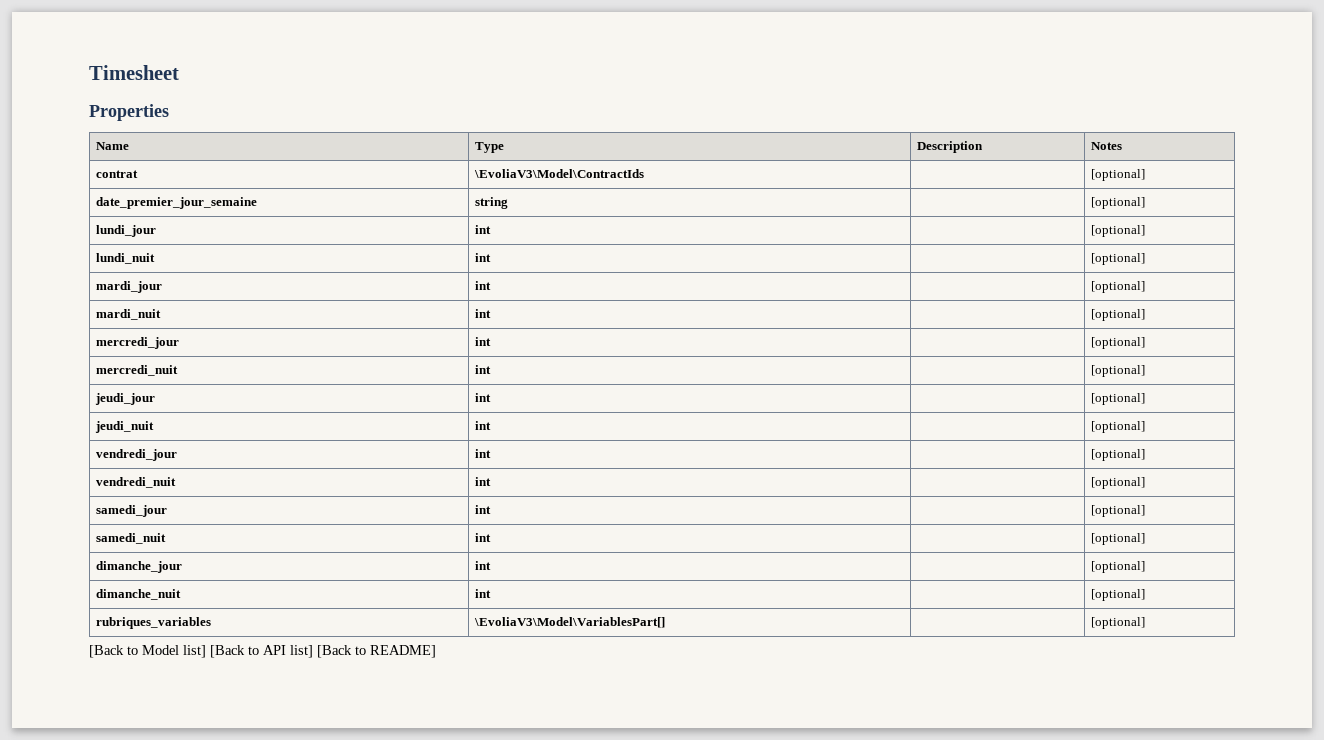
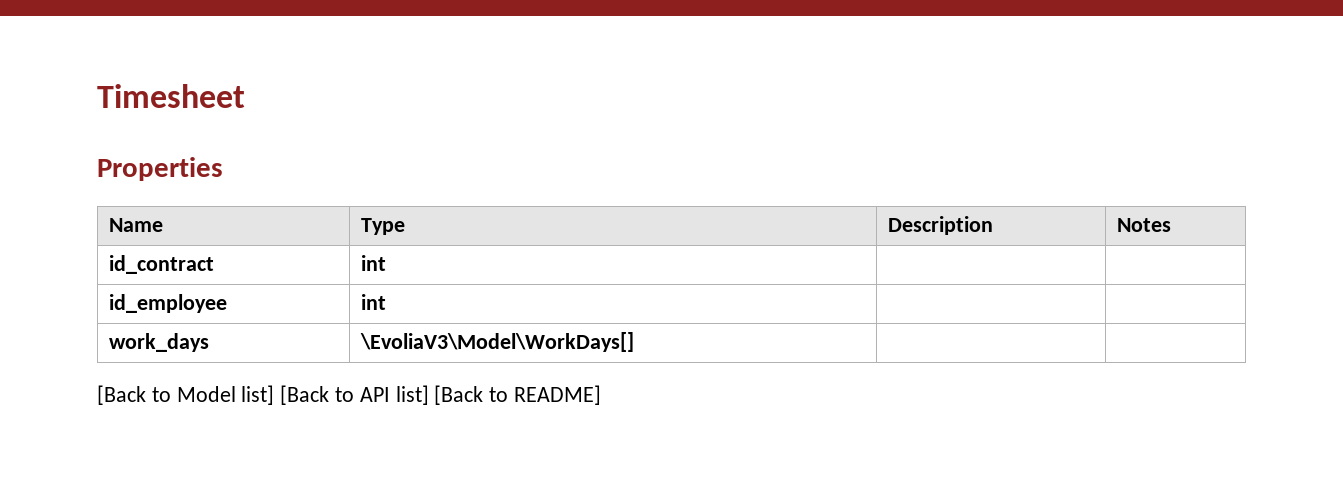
[96,170,139,178] [474,169,645,178] [1091,169,1146,181] [96,197,258,209] [475,197,509,209] [1091,197,1146,209] [96,225,157,237] [475,225,492,234] [1091,225,1146,237] [96,253,156,264] [475,253,492,262] [1091,253,1146,265] [96,281,163,293] [475,281,492,290] [1091,281,1146,293] [96,309,162,320] [475,309,492,318] [1091,309,1146,321] [96,337,180,349] [475,337,492,346] [1091,337,1146,349] [96,365,179,376] [475,365,492,374] [1091,365,1146,377] [95,393,156,405] [475,393,492,402] [1091,393,1146,405] [95,421,155,433] [475,421,492,430] [1091,421,1146,433] [96,449,178,461] [475,449,492,458] [1091,449,1146,461] [96,477,177,488] [475,477,492,486] [1091,477,1146,489] [96,505,168,517] [475,505,492,514] [1091,505,1146,517] [96,533,167,544] [475,533,492,542] [1091,533,1146,545] [96,561,183,573] [475,561,492,570] [1091,561,1146,573] [96,589,182,600] [475,589,492,598] [1091,589,1146,601] [96,617,212,629] [474,617,666,628] [1091,617,1146,629] contrat | \EvoliaV3\Model\ContractIds | | [optional] // date_premier_jour_semaine | string | | [optional] // lundi_jour | int | | [optional] // lundi_nuit | int | | [optional] // mardi_jour | int | | [optional] // mardi_nuit | int | | [optional] // mercredi_jour | int | | [optional] // mercredi_nuit | int | | [optional] // jeudi_jour | int | | [optional] // jeudi_nuit | int | | [optional] // vendredi_jour | int | | [optional] // vendredi_nuit | int | | [optional] // samedi_jour | int | | [optional] // samedi_nuit | int | | [optional] // dimanche_jour | int | | [optional] // dimanche_nuit | int | | [optional] // rubriques_variables | \EvoliaV3\Model\VariablesPart[] | | [optional] -> [108,255,214,274] [360,255,386,271] [108,294,227,313] [360,294,386,310] [108,333,209,352] [359,332,634,352] id_contract | int | | // id_employee | int | | // work_days | \EvoliaV3\Model\WorkDays[] | |

